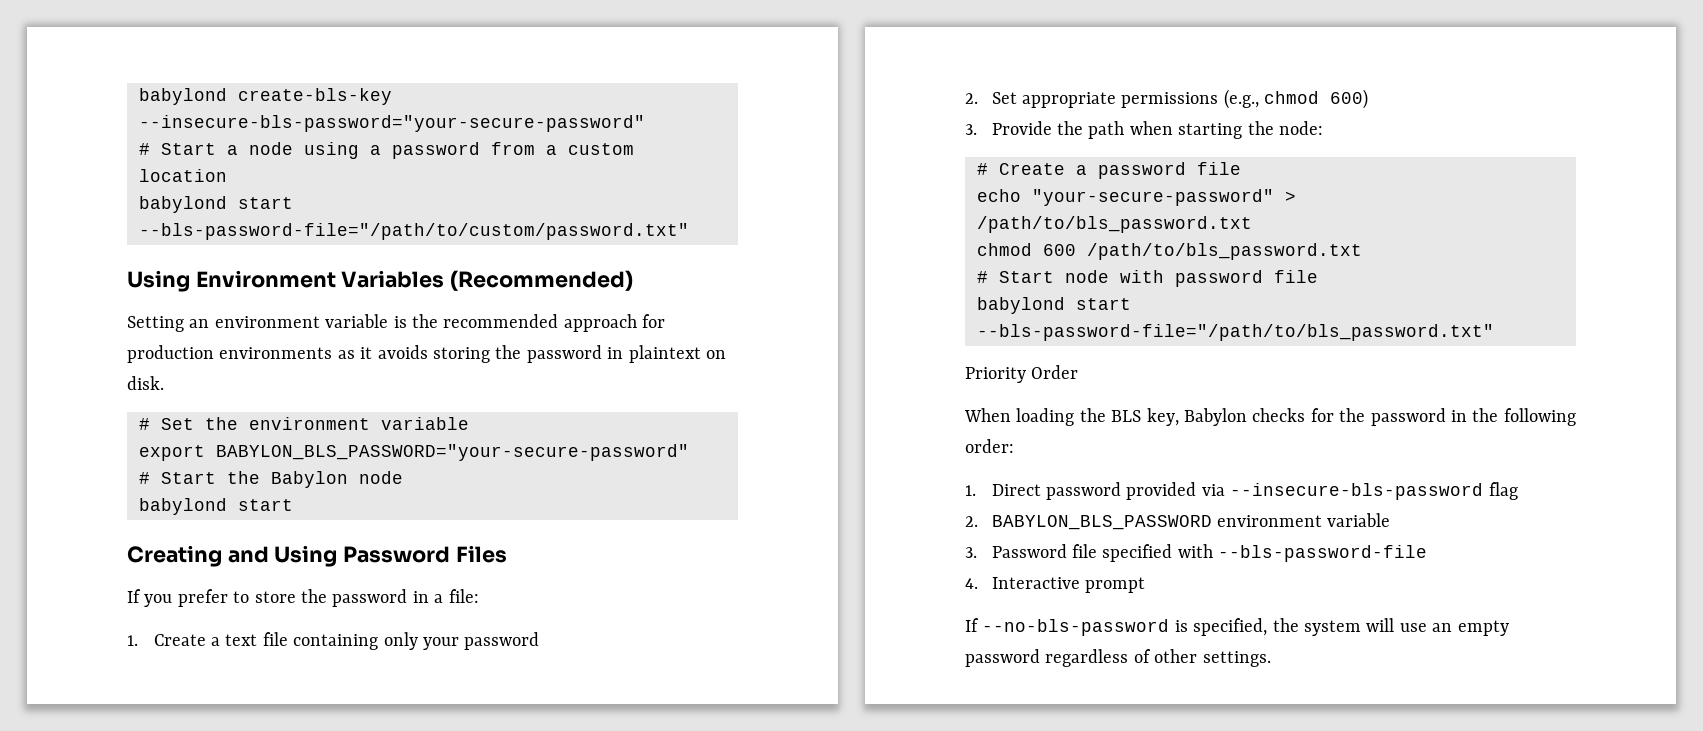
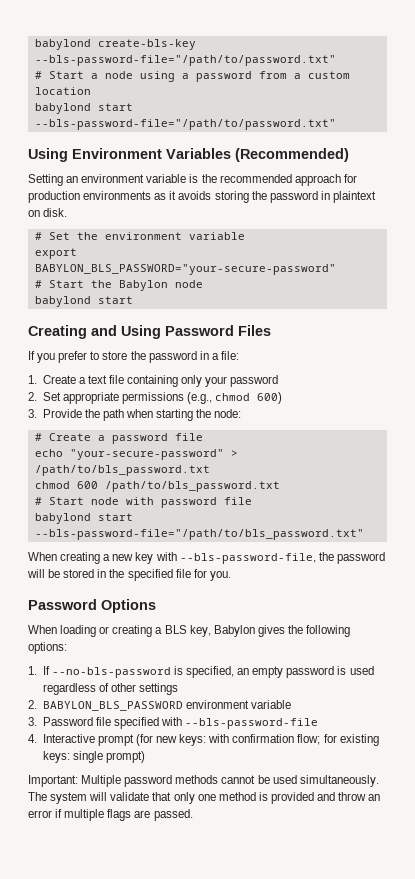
[139,115,645,132] --insecure-bls-password="your-secure-password" -> [34,55,336,66] --bls-password-file="/path/to/password.txt"
[139,223,689,240] --bls-password-file="/path/to/custom/password.txt" -> [34,119,336,130] --bls-password-file="/path/to/password.txt"
[965,365,1079,383] [964,408,1467,426] Priority Order // When loading the BLS key, Babylon checks for the password in -> [28,552,385,564] [27,569,231,581] [28,599,156,613] [28,625,285,637] When creating a new key with --bls-password-file, the password will be stored in the specified file for you. // Password Options // When loading or creating a BLS key, Babylon gives
[965,439,1014,453] [965,482,1518,500] order: // 1. Direct password provided via --insecure-bls-password flag -> [28,642,67,654] [28,666,374,678] [42,683,179,695] options: // 1. If --no-bls-password is specified, an empty password is used regardless of other settings
[965,618,1509,636] [965,649,1271,667] // If --no-bls-password is specified, the system will use an empty password regardless of other settings. -> [135,734,379,746] [42,751,145,763] [28,775,379,787] [28,792,381,804] [28,809,193,821] (for new keys: with confirmation flow; for existing keys: single prompt) // Important: Multiple password methods cannot be used simultaneously. The system will validate that only one method is provided and throw an error if multiple flags are passed.

